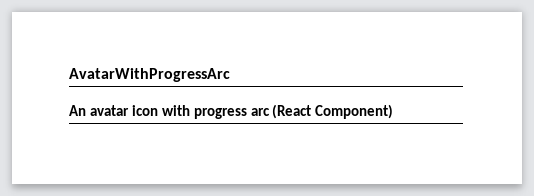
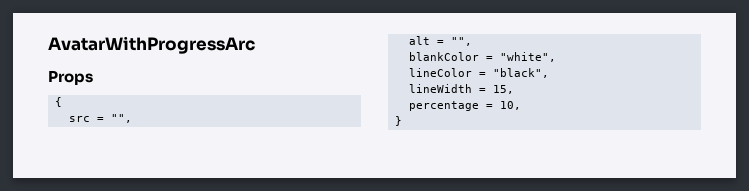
[69,104,394,119] An avatar icon with progress arc (React Component) -> [48,70,93,85] [54,97,62,107] [68,114,132,123] [408,36,472,46] [408,52,556,62] [408,68,549,78] [408,84,514,94] [408,101,521,111] [394,116,402,126] Props // { // src = "", // alt = "", // blankColor = "white", // lineColor = "black", // lineWidth = 15, // percentage = 10, // }

